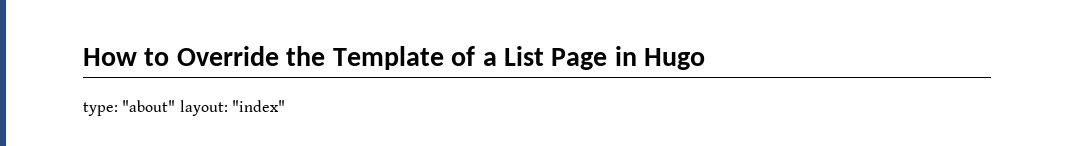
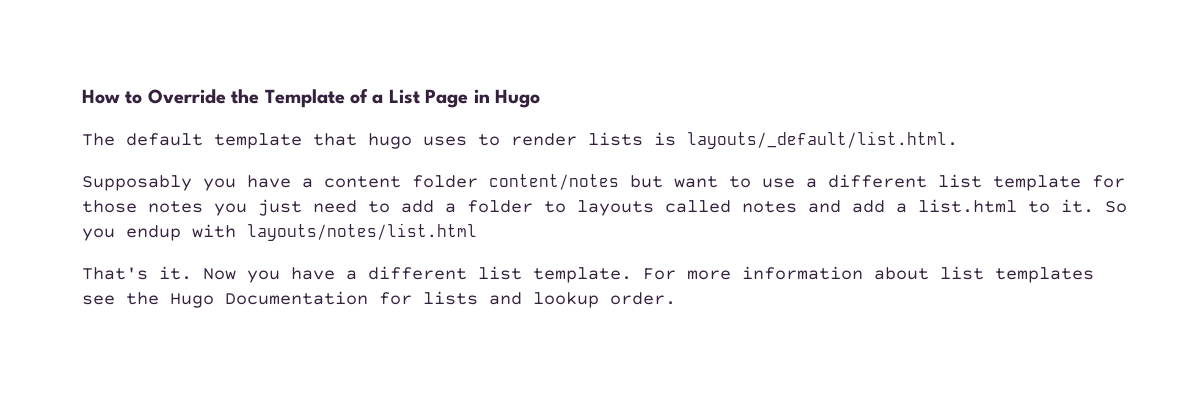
[83,100,285,116] type: "about" layout: "index" -> [82,131,958,149] [82,174,1125,191] [82,199,1127,216] [82,223,477,241] [82,266,1094,283] [82,291,676,308] The default template that hugo uses to render lists is layouts/_default/list.html. // Supposably you have a content folder content/notes but want to use a different list template for those notes you just need to add a folder to layouts called notes and add a list.html to it. So you endup with layouts/notes/list.html // That's it. Now you have a different list template. For more information about list templates see the Hugo Documentation for lists and lookup order.

